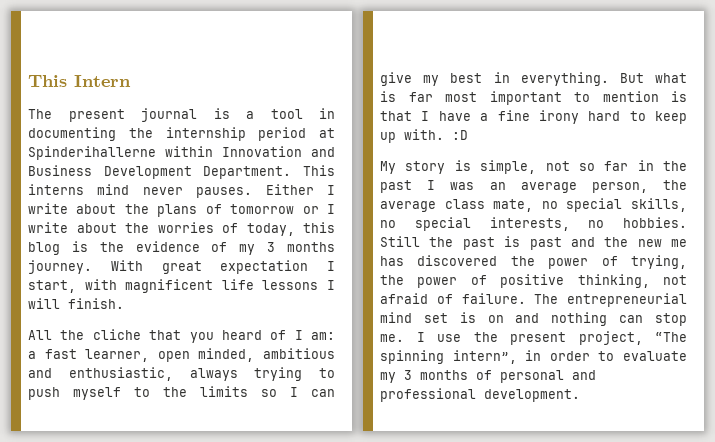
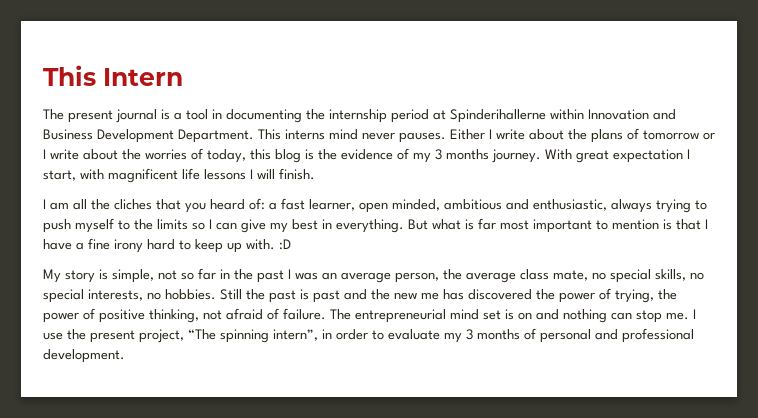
[28,329,335,343] All the cliche that you heard of I am: -> [43,198,265,213] I am all the cliches that you heard of:

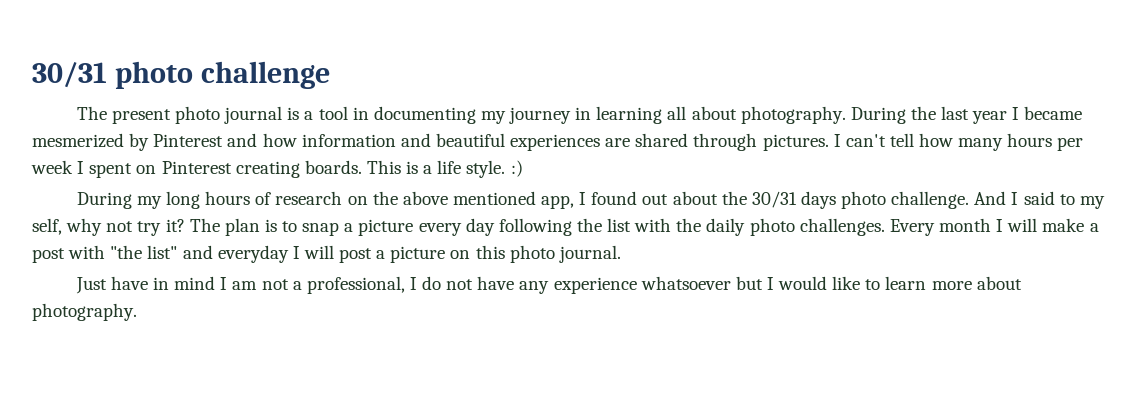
[43,65,183,86] This Intern -> [32,61,331,89] 30/31 photo challenge
(113, 116) none -> [175,106,221,124] photo
[306,109,676,123] [43,128,715,143] [43,148,690,163] [43,168,315,183] [43,198,707,213] [43,218,708,233] [43,238,291,253] [43,268,704,283] [43,288,677,303] [43,308,696,323] [43,328,694,343] [43,349,125,363] the internship period at Spinderihallerne within Innovation and Business Development Department. This interns mind never pauses. Either I write about the plans of tomorrow or I write about the worries of today, this blog is the evidence of my 3 months journey. With great expectation I start, with magnificent life lessons I will finish. // I am all the cliches that you heard of: a fast learner, open minded, ambitious and enthusiastic, always trying to push myself to the limits so I can give my best in everything. But what is far most important to mention is that I have a fine irony hard to keep up with. :D // My story is simple, not so far in the past I was an average person, the average class mate, no special skills, no special interests, no hobbies. Still the past is past and the new me has discovered the power of trying, the power of positive thinking, not afraid of failure. The entrepreneurial mind set is on and nothing can stop me. I use the present project, “The spinning intern”, in order to evaluate my 3 months of personal and professional development. -> [480,106,1083,124] [32,133,1084,151] [31,160,523,178] [76,191,1105,209] [32,218,1099,236] [32,245,621,263] [75,276,1022,294] [32,303,137,321] my journey in learning all about photography. During the last year I became mesmerized by Pinterest and how information and beautiful experiences are shared through pictures. I can't tell how many hours per week I spent on Pinterest creating boards. This is a life style. :) // During my long hours of research on the above mentioned app, I found out about the 30/31 days photo challenge. And I said to my self, why not try it? The plan is to snap a picture every day following the list with the daily photo challenges. Every month I will make a post with "the list" and everyday I will post a picture on this photo journal. // Just have in mind I am not a professional, I do not have any experience whatsoever but I would like to learn more about photography.

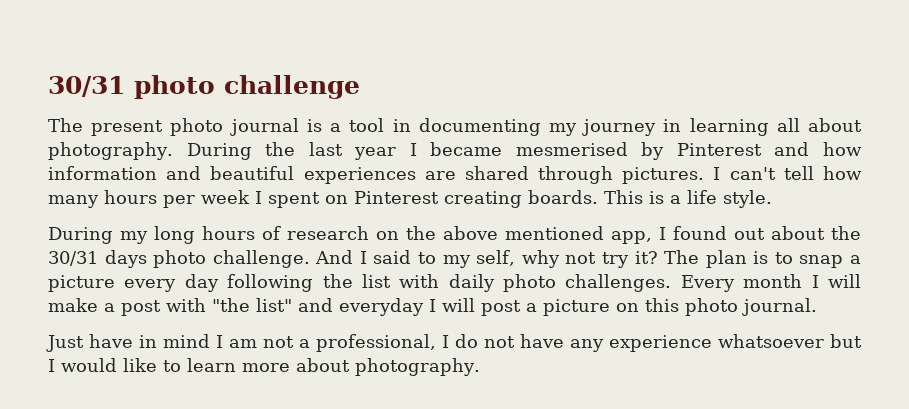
[32,133,124,148] mesmerized -> [515,142,628,156] mesmerised
[510,160,523,177] :) -> (772, 199) none
[676,218,702,232] the -> (440, 281) none

